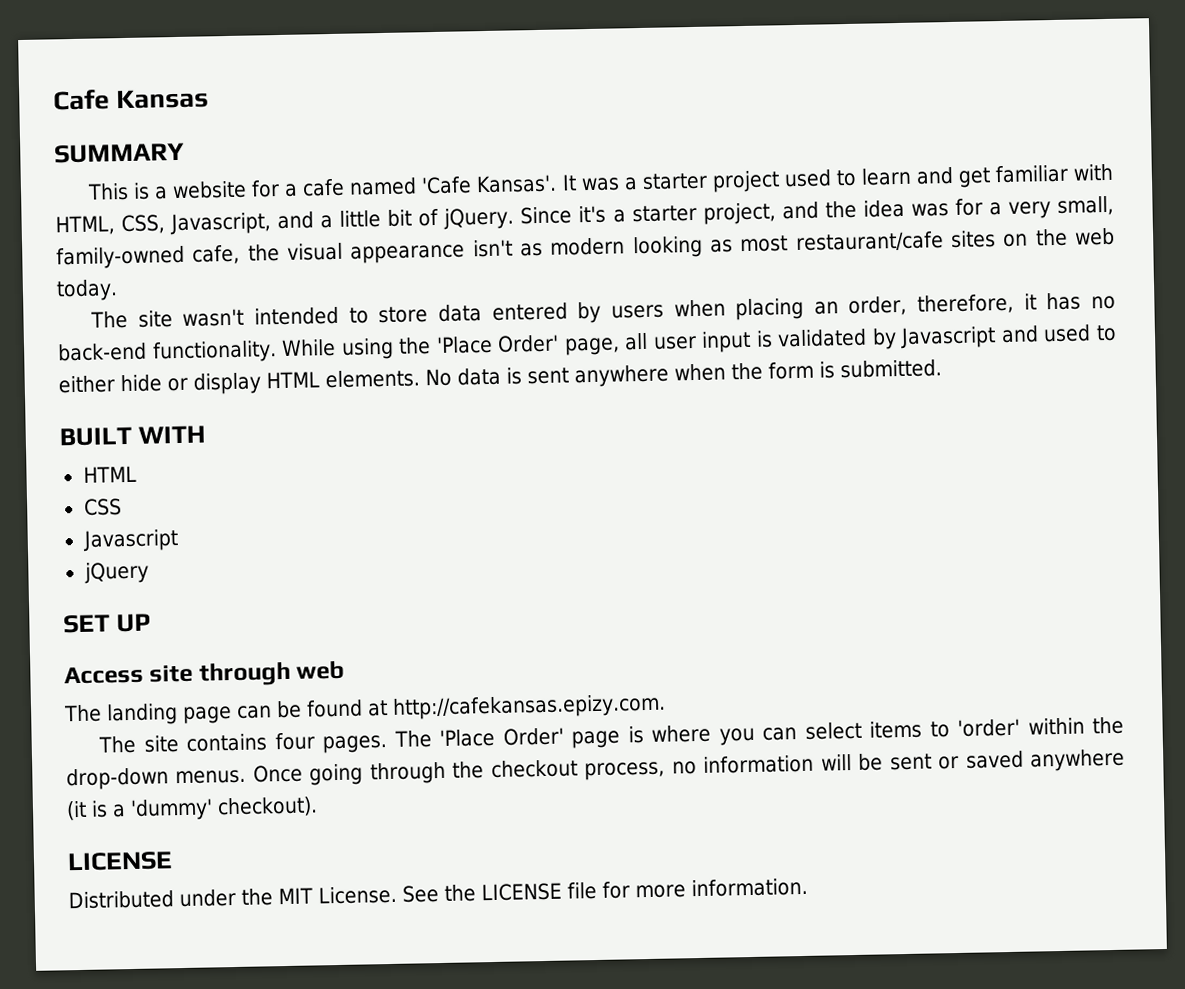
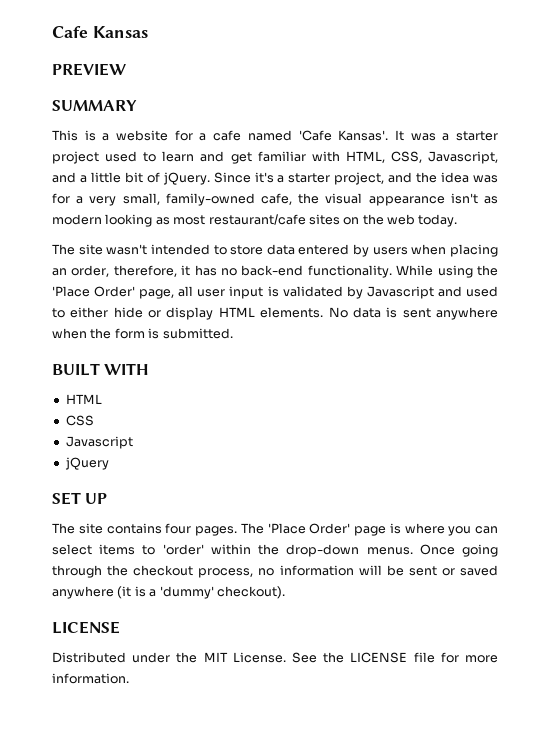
(210, 99) none -> [52,63,126,76] // PREVIEW
[64,660,346,687] [63,693,666,726] // Access site through web // The landing page can be found at http://cafekansas.epizy.com. -> (108, 498) none

